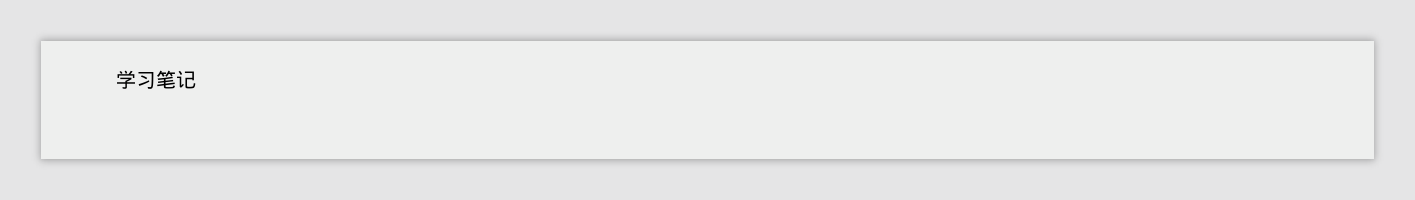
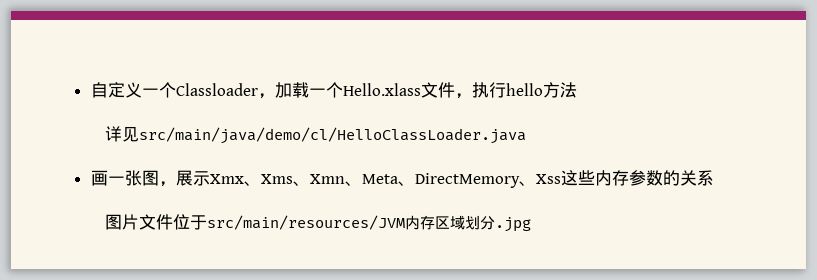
[116,70,196,89] 学习笔记 -> [90,82,577,99] [105,126,527,144] [90,170,714,188] [105,214,532,232] 自定义一个Classloader，加载一个Hello.xlass文件，执行hello方法 // 详见src/main/java/demo/cl/HelloClassLoader.java // 画一张图，展示Xmx、Xms、Xmn、Meta、DirectMemory、Xss这些内存参数的关系 // 图片文件位于src/main/resources/JVM内存区域划分.jpg

